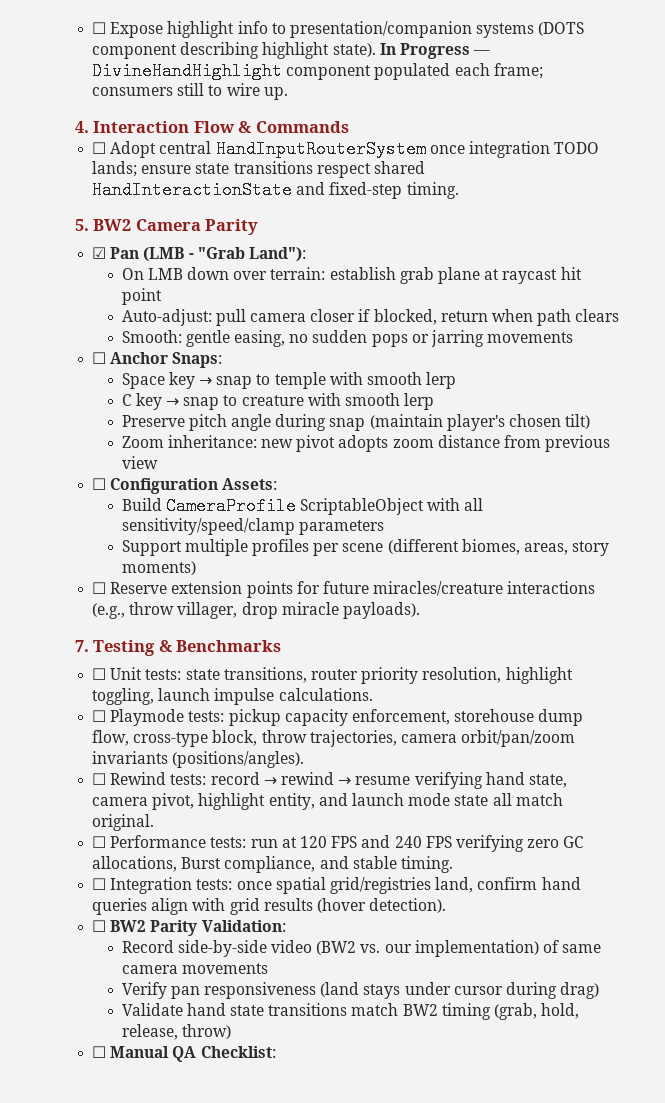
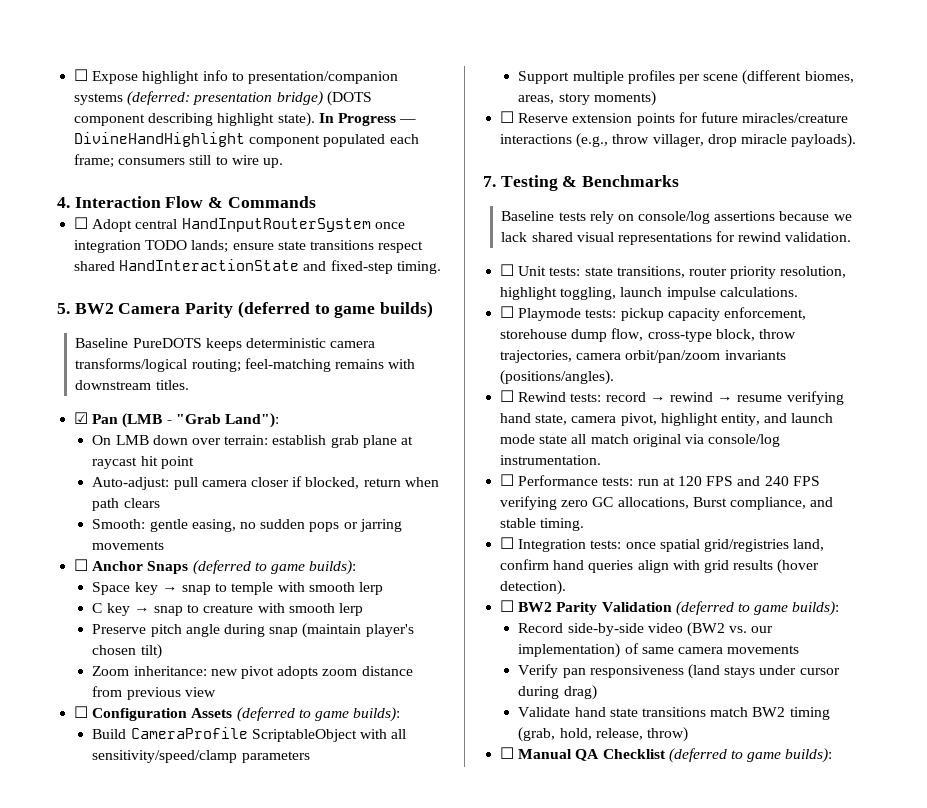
(535, 30) none -> [127,91,323,106] (deferred: presentation bridge)
(259, 227) none -> [237,301,434,318] [75,338,376,351] [75,358,416,372] [75,380,189,390] (deferred to game builds) // Baseline PureDOTS keeps deterministic camera transforms/logical routing; feel-matching remains with downstream titles.
[172,352,223,368] Snaps: -> [147,560,357,575] Snaps (deferred to game builds):
[222,478,278,490] Assets: -> [191,707,401,722] Assets (deferred to game builds):
(282, 646) none -> [501,211,852,224] [501,231,852,245] // Baseline tests rely on console/log assertions because we lack shared visual representations for rewind validation.
[92,814,155,831] original. -> [632,434,781,447] [500,455,602,465] original via console/log instrumentation.
[201,920,286,932] Validation: -> [601,601,840,616] Validation (deferred to game builds):
[200,1046,276,1058] Checklist: -> [602,748,833,763] Checklist (deferred to game builds):

